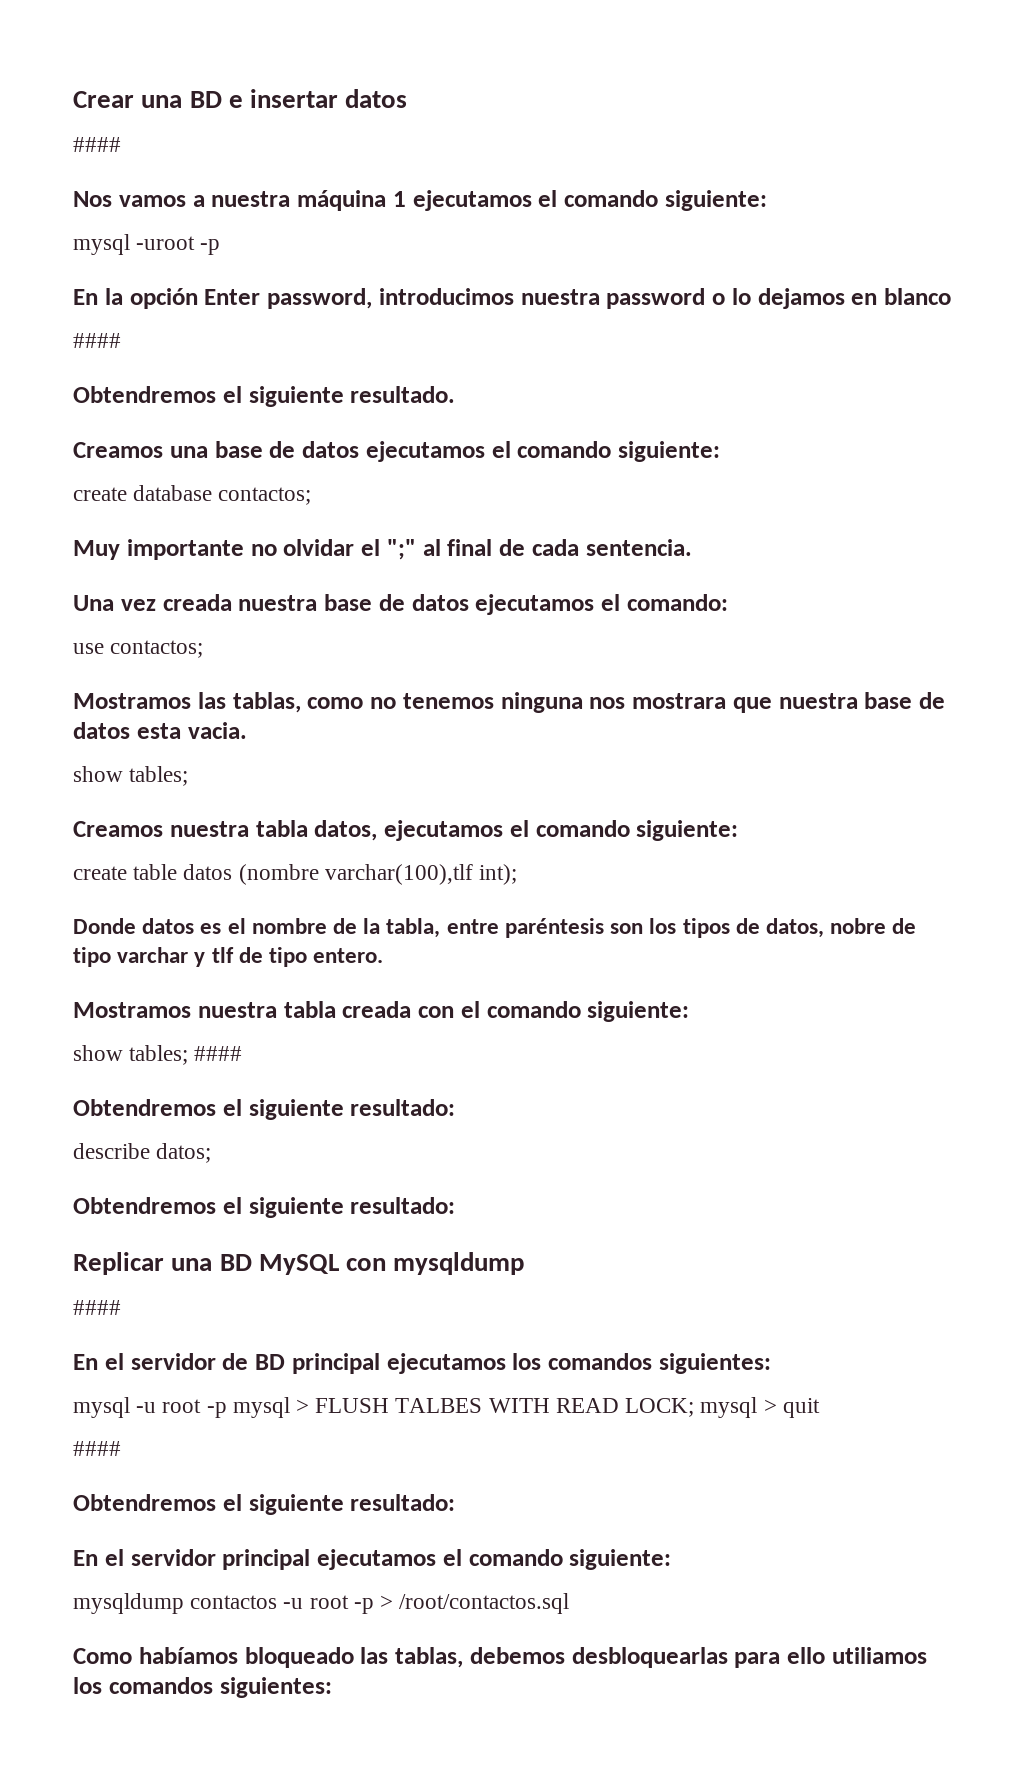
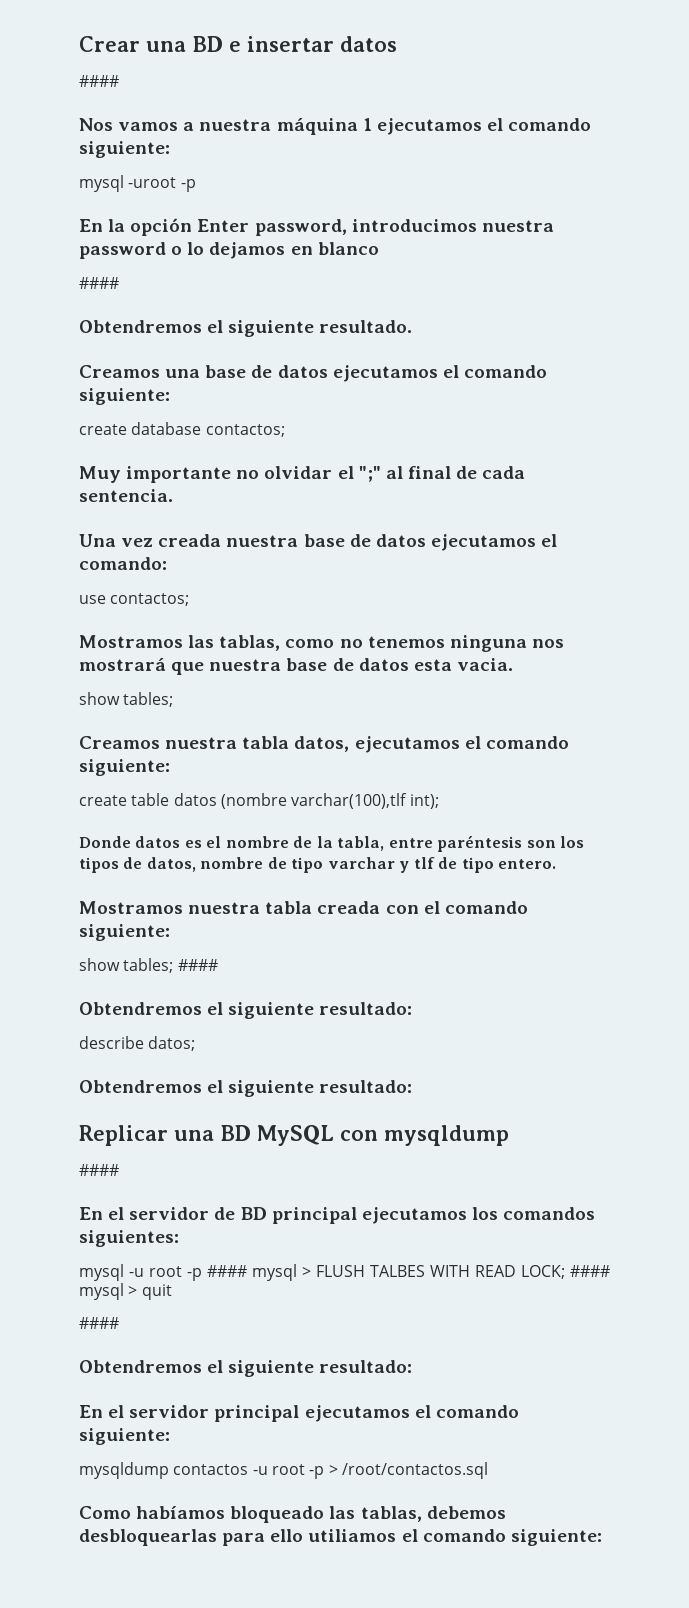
[632,693,726,709] mostrara -> [79,657,166,671] mostrará
[830,918,887,934] nobre -> [200,857,264,869] nombre
(227, 1410) none -> [207,1265,248,1277] ####
(695, 1407) none -> [570,1265,610,1277] ####
[73,1677,332,1698] los comandos siguientes: -> [401,1529,602,1546] el comando siguiente:

